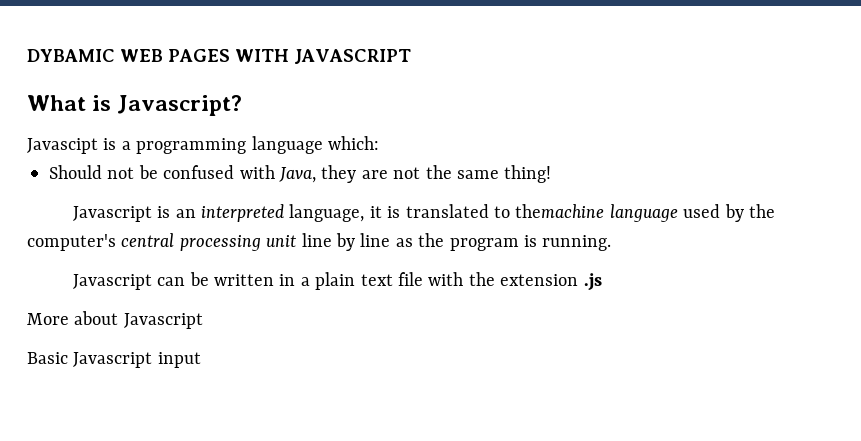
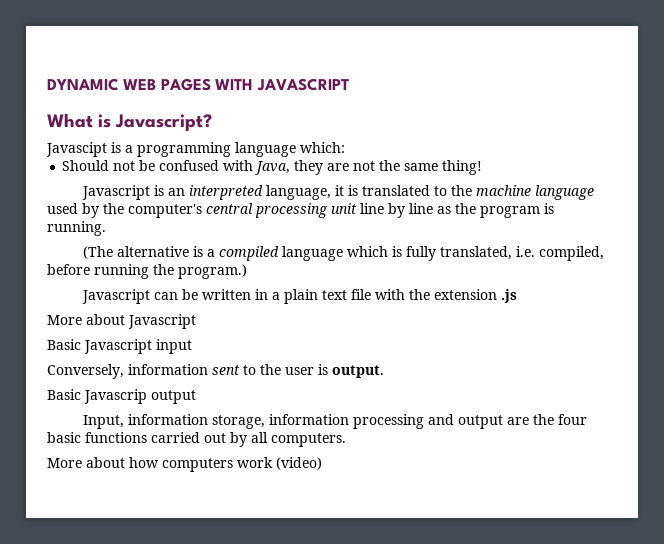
[27,49,115,62] DYBAMIC -> [47,78,119,91] DYNAMIC
[515,204,605,218] themachine -> [451,185,532,196] the machine
(612, 243) none -> [83,246,605,261] [47,264,247,279] // (The alternative is a compiled language which is fully translated, i.e. compiled, before running the program.)
(201, 360) none -> [47,364,384,379] [47,389,196,404] [83,414,588,429] [47,432,346,447] [47,457,322,472] // Conversely, information sent to the user is output. // Basic Javascrip output // Input, information storage, information processing and output are the four basic functions carried out by all computers. // More about how computers work (video)

